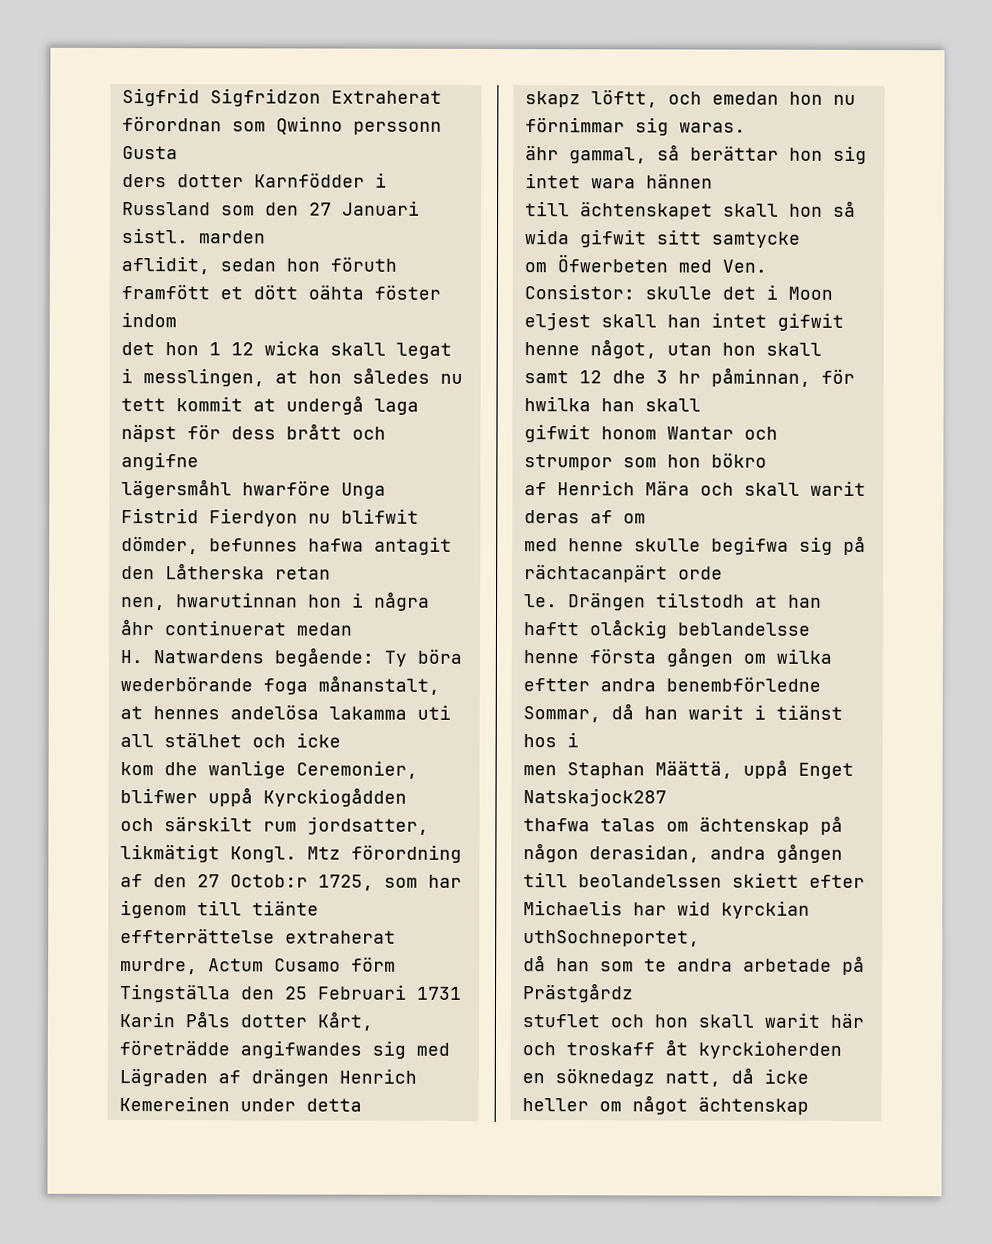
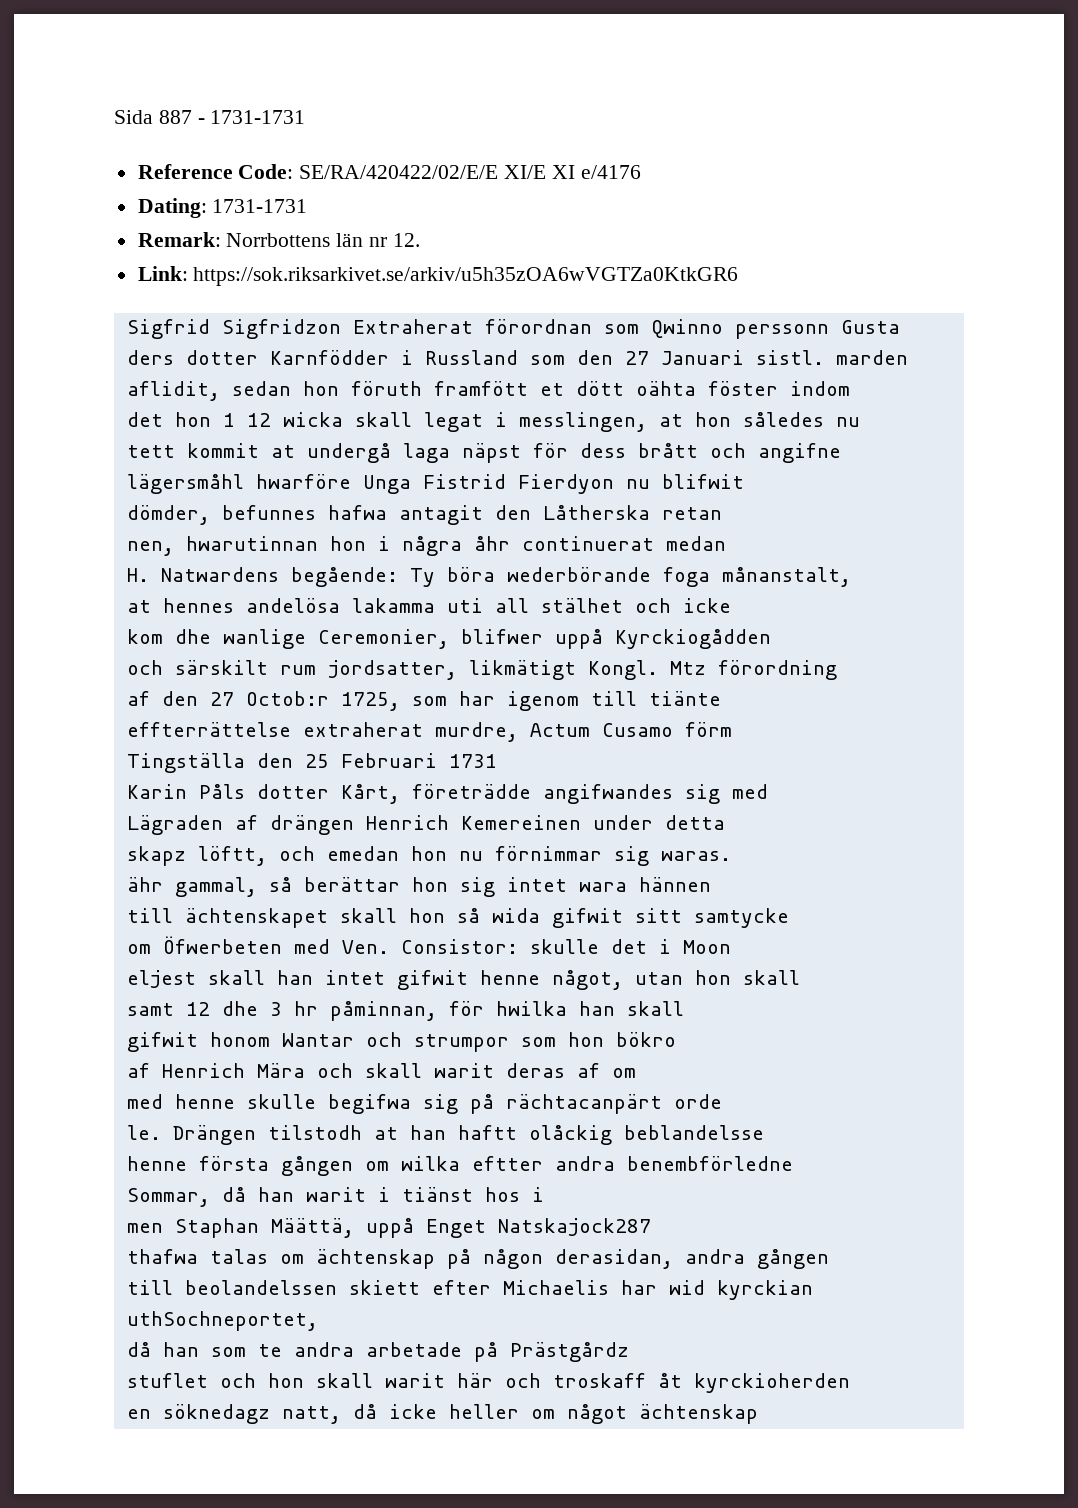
(121, 97) none -> [114,110,306,124] [137,164,641,179] [137,198,308,218] [137,232,420,247] [137,266,739,286] Sida 887 - 1731-1731 // Reference Code: SE/RA/420422/02/E/E XI/E XI e/4176 // Dating: 1731-1731 // Remark: Norrbottens län nr 12. // Link: https://sok.riksarkivet.se/arkiv/u5h35zOA6wVGTZa0KtkGR6 //

